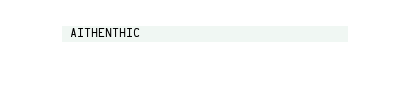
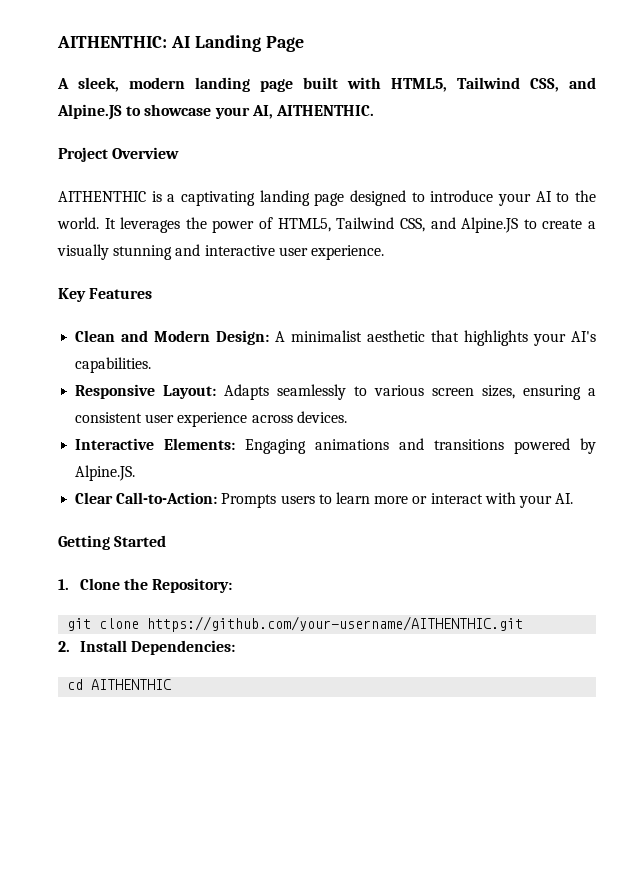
(69, 32) none -> [57,35,304,52] [57,77,596,92] [57,104,374,120] [58,147,180,162] [58,190,597,206] [57,217,597,233] [57,244,384,260] [58,288,153,302] [75,330,596,346] [75,357,152,373] [75,384,597,400] [75,411,347,427] [75,438,596,454] [75,465,136,481] [75,492,574,508] [58,535,167,550] [58,578,233,593] [67,616,524,632] [58,640,235,655] [67,679,84,690] AITHENTHIC: AI Landing Page // A sleek, modern landing page built with HTML5, Tailwind CSS, and Alpine.JS to showcase your AI, AITHENTHIC. // Project Overview // AITHENTHIC is a captivating landing page designed to introduce your AI to the world. It leverages the power of HTML5, Tailwind CSS, and Alpine.JS to create a visually stunning and interactive user experience. // Key Features // Clean and Modern Design: A minimalist aesthetic that highlights your AI's capabilities. // Responsive Layout: Adapts seamlessly to various screen sizes, ensuring a consistent user experience across devices. // Interactive Elements: Engaging animations and transitions powered by Alpine.JS. // Clear Call-to-Action: Prompts users to learn more or interact with your AI. // Getting Started // 1. Clone the Repository: // git clone https://github.com/your-username/AITHENTHIC.git // 2. Install Dependencies: // cd

